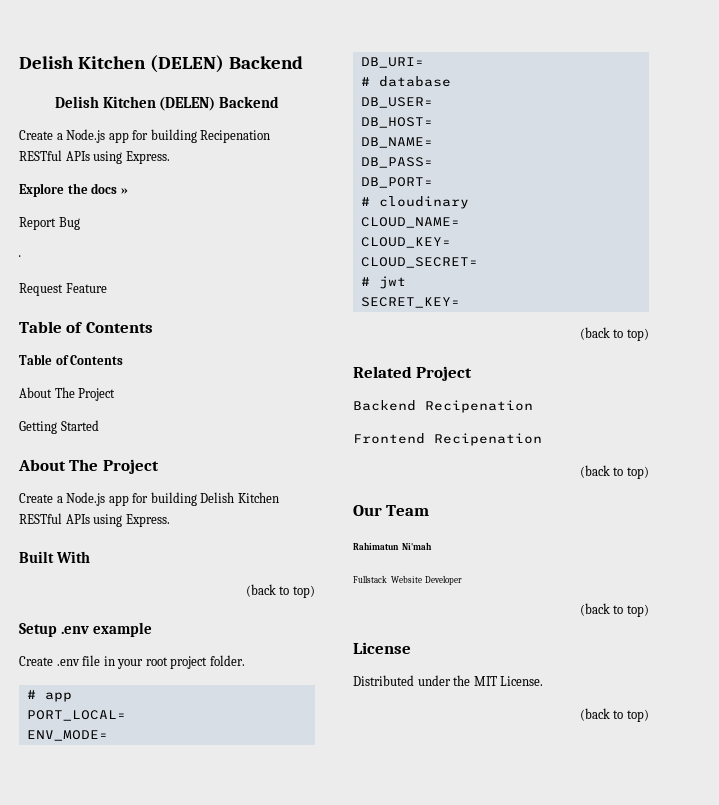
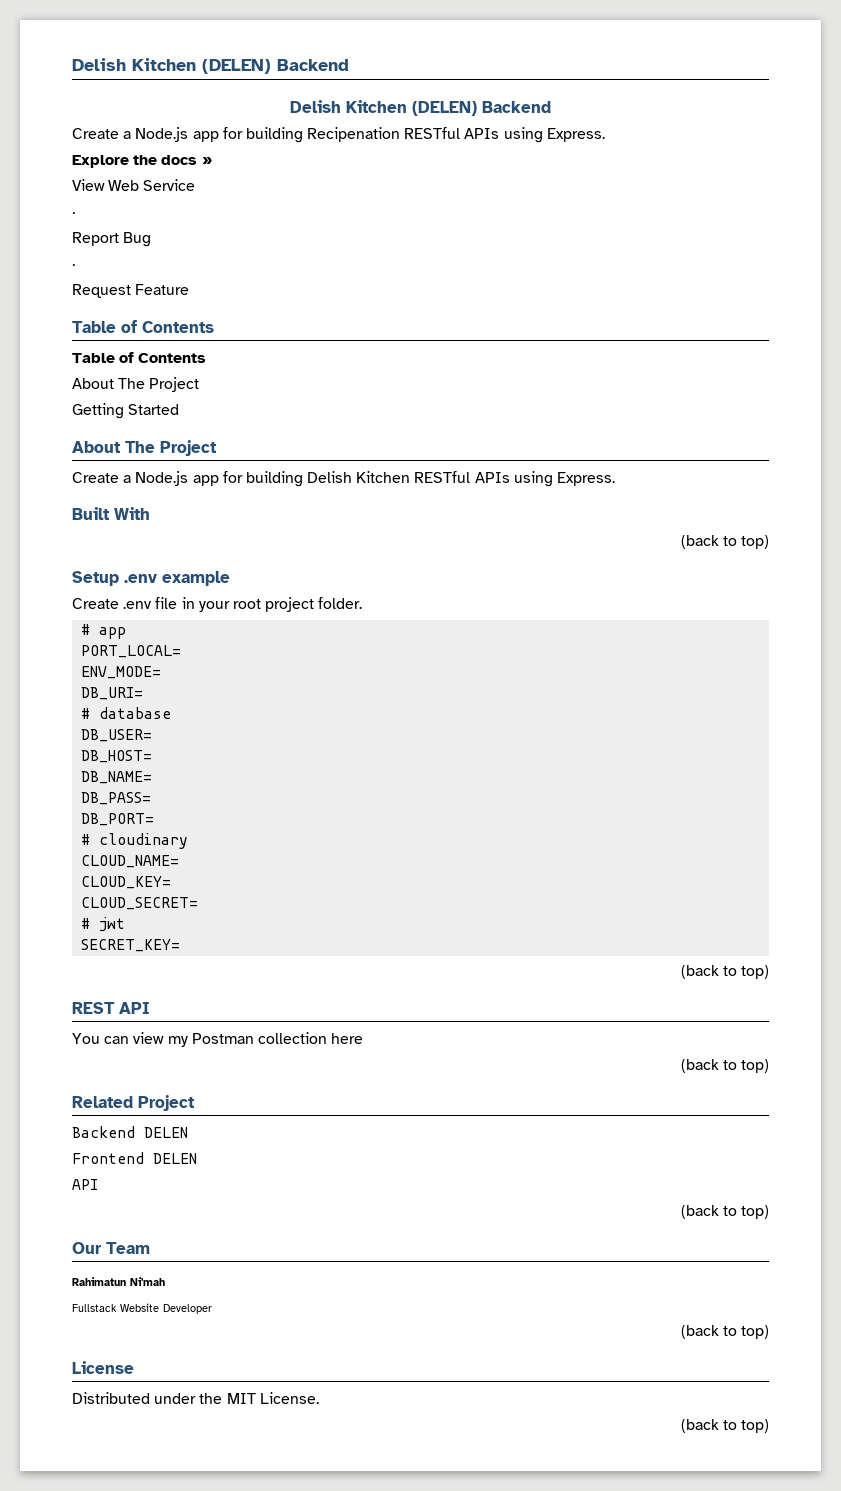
(128, 191) none -> [72,179,196,191] [72,211,76,217] // View Web Service // ·
(649, 334) none -> [72,1002,150,1014] [72,1032,364,1047] [680,1059,769,1073] // REST API // You can view my Postman collection here // (back to top)
[425,400,533,413] Recipenation -> [144,1127,188,1138] DELEN
[434,433,542,446] Recipenation -> [153,1153,197,1164] [72,1179,98,1190] DELEN // API

